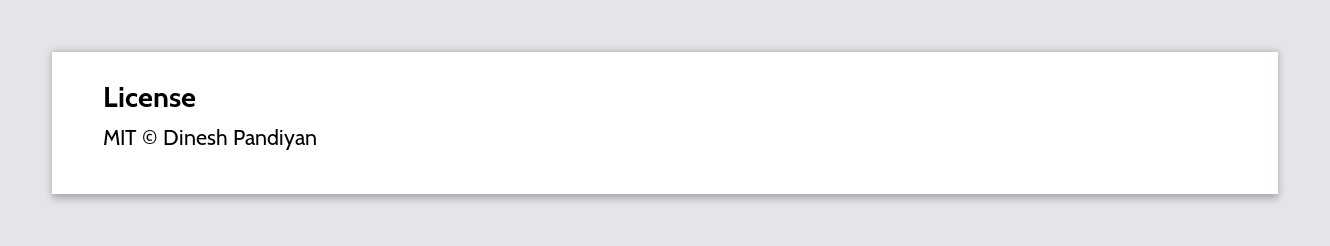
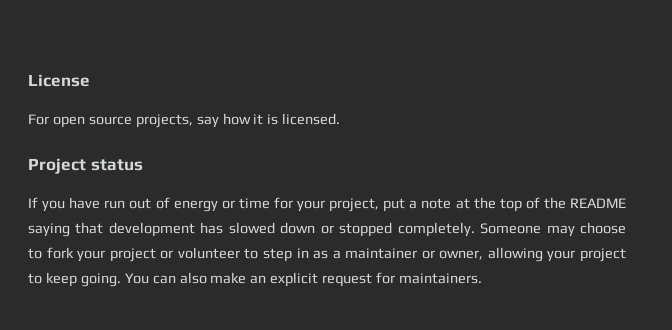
[103,129,318,150] MIT © Dinesh Pandiyan -> [28,113,341,128] [28,158,143,174] [28,197,627,212] [28,222,626,237] [28,247,626,262] [28,272,483,287] For open source projects, say how it is licensed. // Project status // If you have run out of energy or time for your project, put a note at the top of the README saying that development has slowed down or stopped completely. Someone may choose to fork your project or volunteer to step in as a maintainer or owner, allowing your project to keep going. You can also make an explicit request for maintainers.

